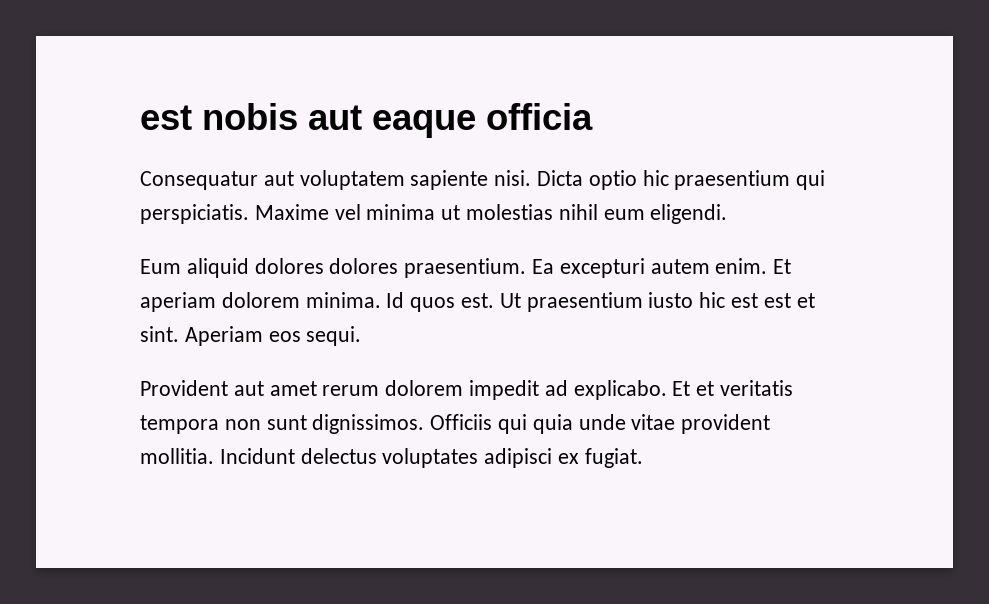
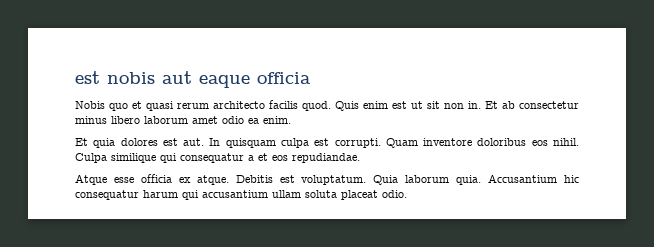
[140,170,826,190] [140,204,728,224] [140,258,792,278] [140,292,815,312] [140,326,362,346] [140,380,794,400] [140,414,771,434] [140,448,643,468] Consequatur aut voluptatem sapiente nisi. Dicta optio hic praesentium qui perspiciatis. Maxime vel minima ut molestias nihil eum eligendi. // Eum aliquid dolores dolores praesentium. Ea excepturi autem enim. Et aperiam dolorem minima. Id quos est. Ut praesentium iusto hic est est et sint. Aperiam eos sequi. // Provident aut amet rerum dolorem impedit ad explicabo. Et et veritatis tempora non sunt dignissimos. Officiis qui quia unde vitae provident mollitia. Incidunt delectus voluptates adipisci ex fugiat. -> [75,100,579,111] [75,116,291,124] [75,138,579,148] [75,153,360,163] [75,174,579,185] [75,190,407,200] Nobis quo et quasi rerum architecto facilis quod. Quis enim est ut sit non in. Et ab consectetur minus libero laborum amet odio ea enim. // Et quia dolores est aut. In quisquam culpa est corrupti. Quam inventore doloribus eos nihil. Culpa similique qui consequatur a et eos repudiandae. // Atque esse officia ex atque. Debitis est voluptatum. Quia laborum quia. Accusantium hic consequatur harum qui accusantium ullam soluta placeat odio.

